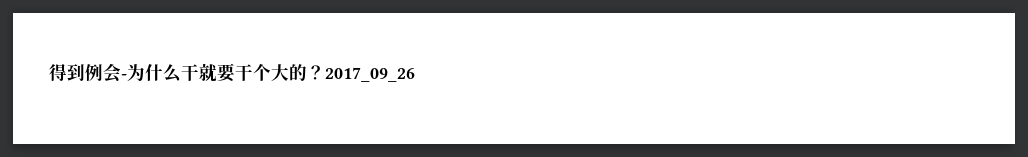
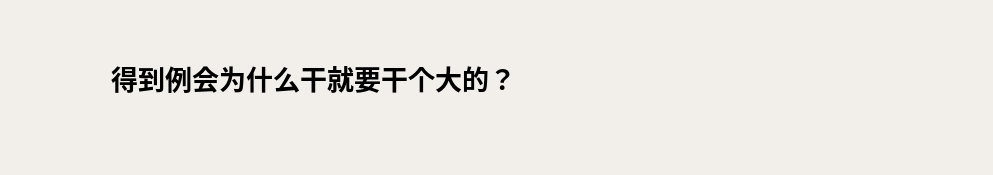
[121,74,127,79] - -> (219, 79) none
[325,67,415,82] 2017_09_26 -> (516, 79) none

